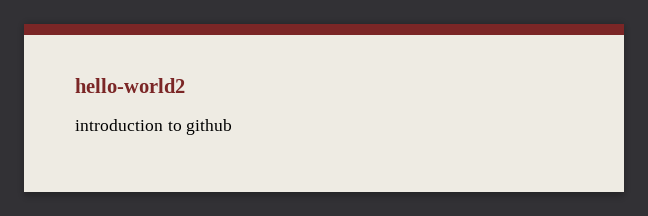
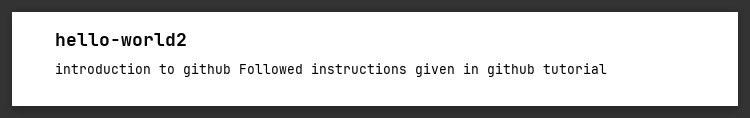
(233, 127) none -> [239,63,607,77] Followed instructions given in github tutorial

